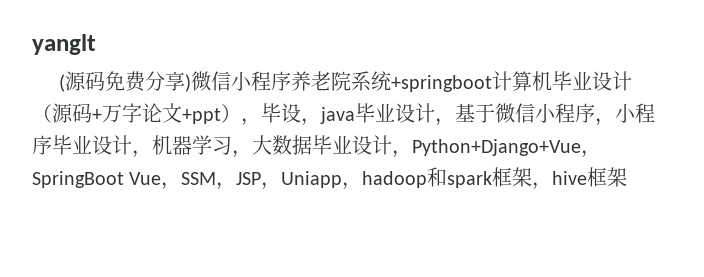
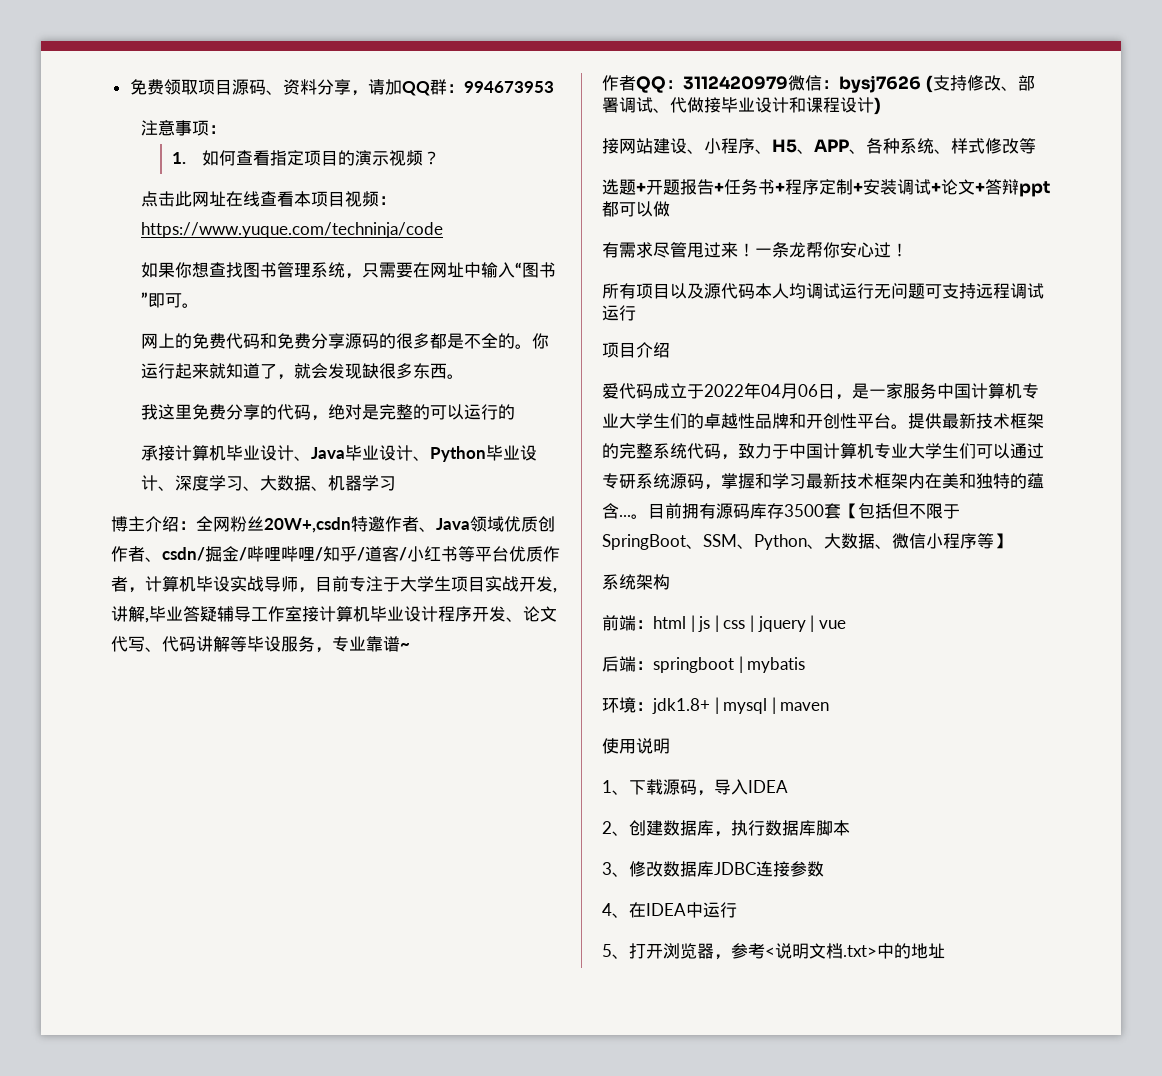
[32,34,96,55] [59,71,633,92] [32,103,655,126] [32,135,601,158] [32,167,628,190] yanglt // (源码免费分享)微信小程序养老院系统+springboot计算机毕业设计（源码+万字论文+ppt），毕设，java毕业设计，基于微信小程序，小程序毕业设计，机器学习，大数据毕业设计，Python+Django+Vue，SpringBoot Vue，SSM，JSP，Uniapp，hadoop和spark框架，hive框架 -> [129,79,554,96] [141,120,227,136] [171,150,441,166] [141,191,397,207] [141,222,444,238] [141,262,557,279] [141,292,200,308] [141,333,550,349] [141,363,465,380] [141,404,516,421] [141,445,538,462] [141,475,397,491] [111,516,555,533] [111,546,560,562] [111,576,557,593] [111,606,557,623] [111,636,410,653] [602,75,1035,93] [602,97,881,115] [602,138,1036,154] [602,179,1050,197] [602,201,670,217] [602,242,908,258] [602,283,1044,299] [602,305,636,321] [602,342,670,358] [602,382,1039,400] [602,413,1044,429] [602,443,1044,460] [602,473,1044,490] [602,503,960,519] [602,533,1011,550] [602,574,670,590] [602,615,846,632] [602,656,806,673] [602,697,830,714] [602,738,670,754] [602,779,788,796] [602,820,850,837] [602,861,824,877] [602,902,737,918] [602,943,945,960] 免费领取项目源码、资料分享，请加QQ群：994673953 // 注意事项： // 1.如何查看指定项目的演示视频？ // 点击此网址在线查看本项目视频：https://www.yuque.com/techninja/code // 如果你想查找图书管理系统，只需要在网址中输入“图书”即可。 // 网上的免费代码和免费分享源码的很多都是不全的。你运行起来就知道了，就会发现缺很多东西。 // 我这里免费分享的代码，绝对是完整的可以运行的 // 承接计算机毕业设计、Java毕业设计、Python毕业设计、深度学习、大数据、机器学习 // 博主介绍：全网粉丝20W+,csdn特邀作者、Java领域优质创作者、csdn/掘金/哔哩哔哩/知乎/道客/小红书等平台优质作者，计算机毕设实战导师，目前专注于大学生项目实战开发,讲解,毕业答疑辅导工作室接计算机毕业设计程序开发、论文代写、代码讲解等毕设服务，专业靠谱~ // 作者QQ：3112420979微信：bysj7626 (支持修改、部署调试、代做接毕业设计和课程设计) // 接网站建设、小程序、H5、APP、各种系统、样式修改等 // 选题+开题报告+任务书+程序定制+安装调试+论文+答辩ppt都可以做 // 有需求尽管甩过来！一条龙帮你安心过！ // 所有项目以及源代码本人均调试运行无问题可支持远程调试运行 // 项目介绍 // 爱代码成立于2022年04月06日，是一家服务中国计算机专业大学生们的卓越性品牌和开创性平台。提供最新技术框架的完整系统代码，致力于中国计算机专业大学生们可以通过专研系统源码，掌握和学习最新技术框架内在美和独特的蕴含...。目前拥有源码库存3500套【包括但不限于SpringBoot、SSM、Python、大数据、微信小程序等】 // 系统架构 // 前端：html | js | css | jquery | vue // 后端：springboot | mybatis // 环境：jdk1.8+ | mysql | maven // 使用说明 // 1、下载源码，导入IDEA // 2、创建数据库，执行数据库脚本 // 3、修改数据库JDBC连接参数 // 4、在IDEA中运行 // 5、打开浏览器，参考<说明文档.txt>中的地址

